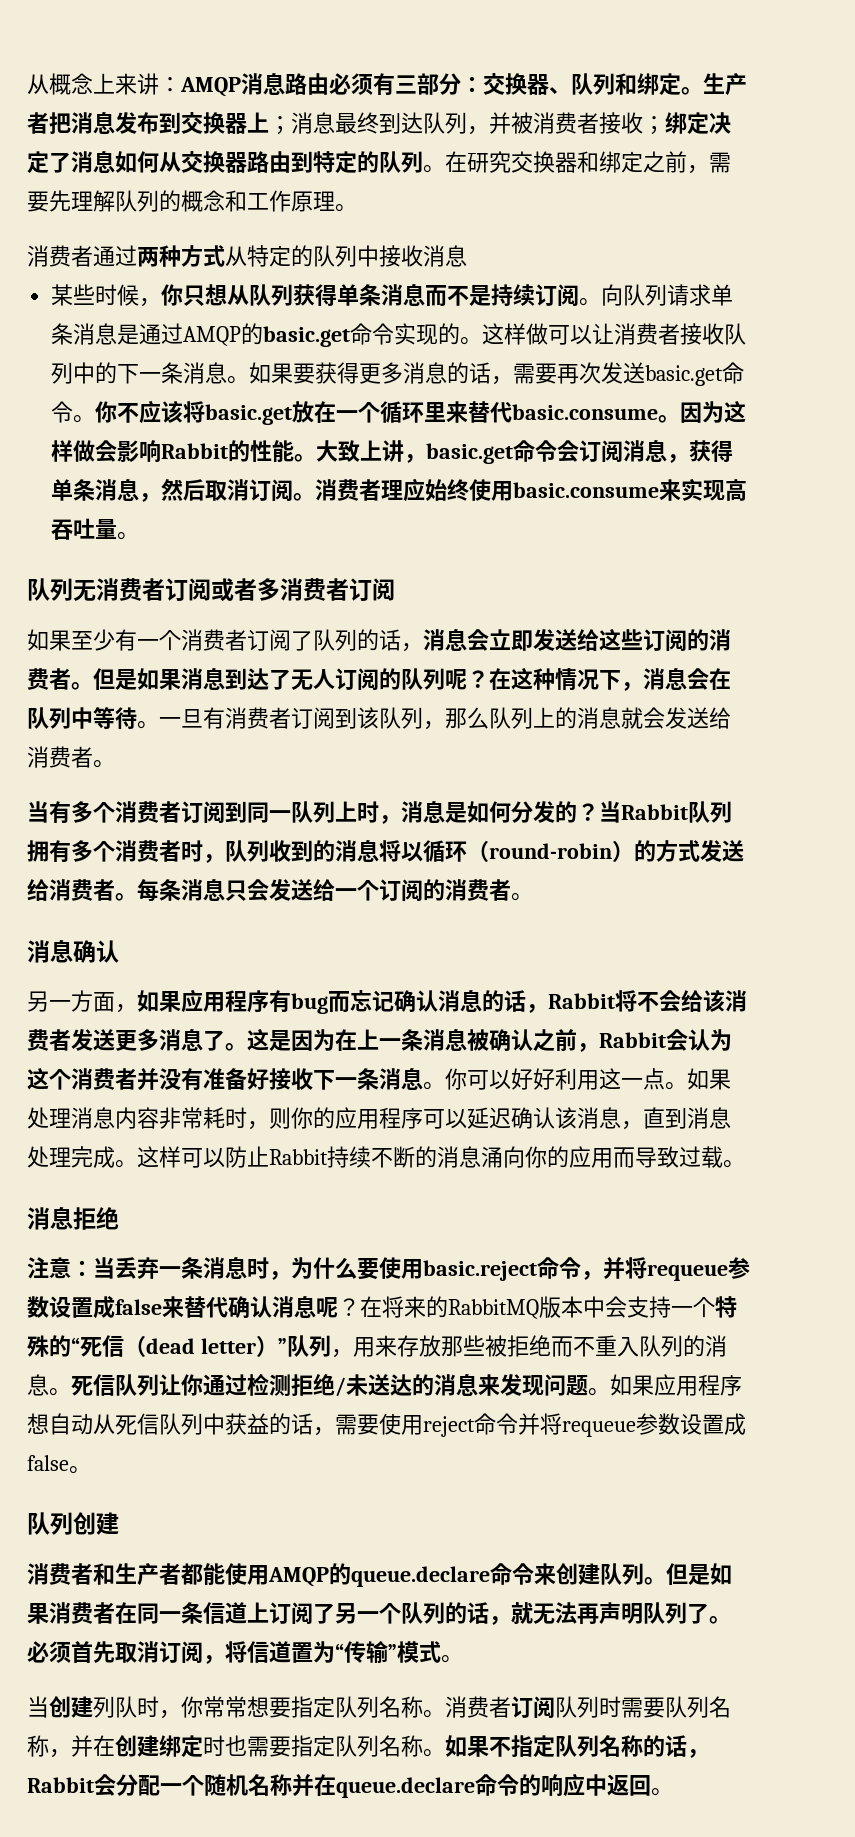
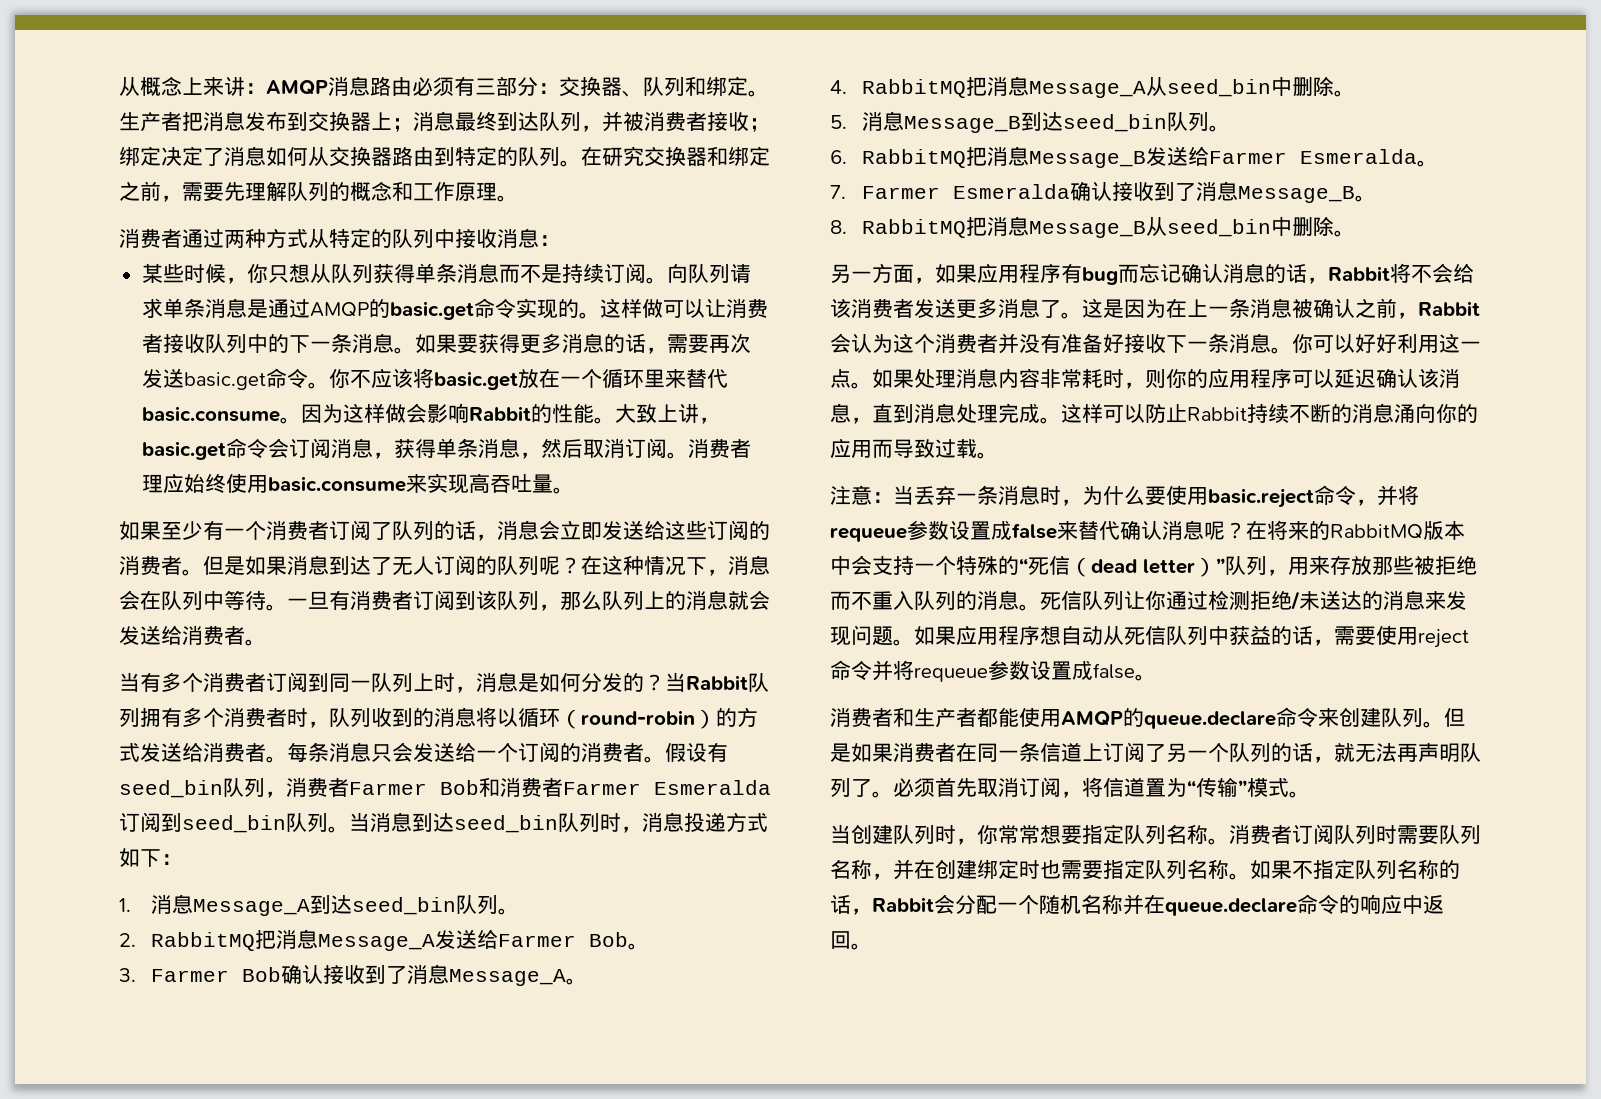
(467, 256) none -> [539,235,560,246] ：
[27,578,395,602] // 队列无消费者订阅或者多消费者订阅 -> (574, 490) none
[27,939,119,963] // 消息确认 -> [665,742,728,762] [119,777,771,798] [119,812,768,833] [119,848,182,867] [119,894,519,916] [119,929,649,951] [119,964,587,986] [830,76,1355,98] [830,111,1230,133] [830,146,1438,168] [830,181,1376,203] [830,216,1355,238] 假设有seed_bin队列，消费者Farmer Bob和消费者Farmer Esmeralda订阅到seed_bin队列。当消息到达seed_bin队列时，消息投递方式如下： // 1.消息Message_A到达seed_bin队列。 // 2. RabbitMQ把消息Message_A发送给Farmer Bob。 // 3. Farmer Bob确认接收到了消息Message_A。 // 4. RabbitMQ把消息Message_A从seed_bin中删除。 // 5.消息Message_B到达seed_bin队列。 // 6. RabbitMQ把消息Message_B发送给Farmer Esmeralda。 // 7. Farmer Esmeralda确认接收到了消息Message_B。 // 8. RabbitMQ把消息Message_B从seed_bin中删除。
[27,1206,119,1230] // 消息拒绝 -> (998, 455) none
[27,1512,119,1535] // 队列创建 -> (1156, 677) none
[93,1696,137,1718] 列队 -> [893,825,935,845] 队列

